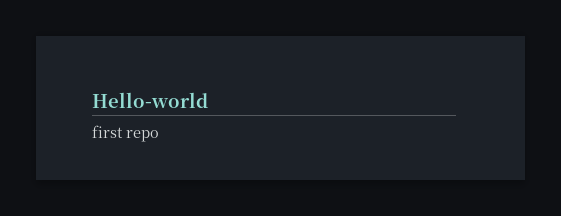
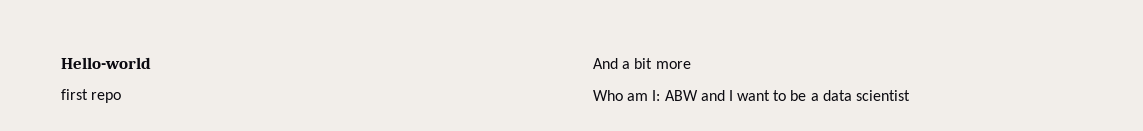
(159, 136) none -> [593,58,691,69] [593,90,911,101] // And a bit more // Who am I: ABW and I want to be a data scientist

